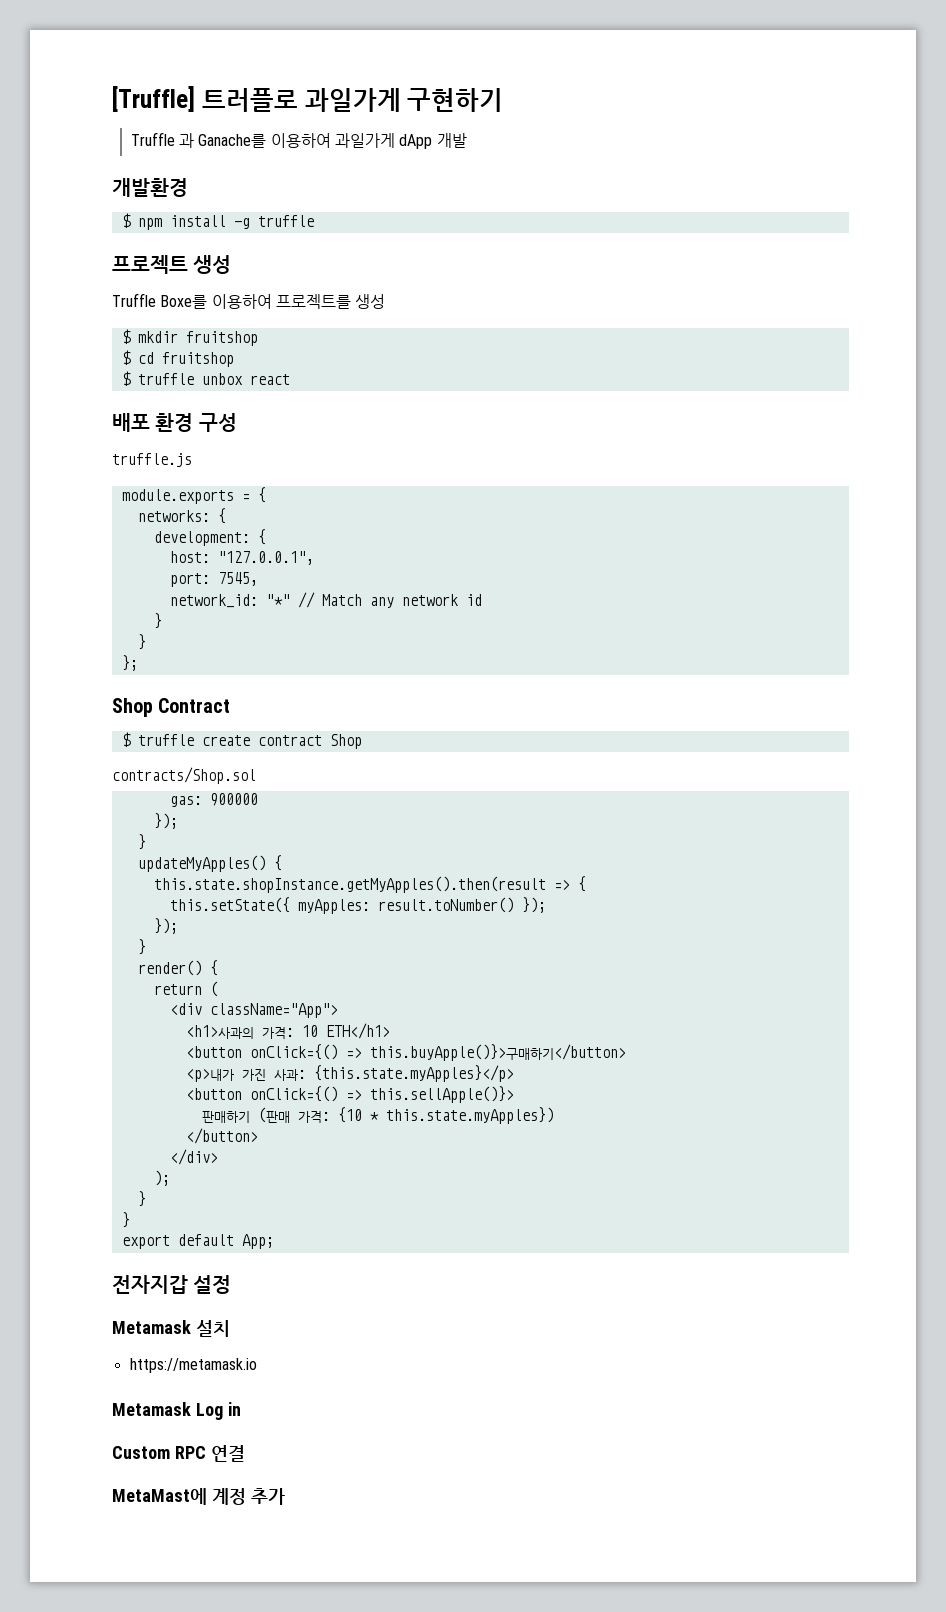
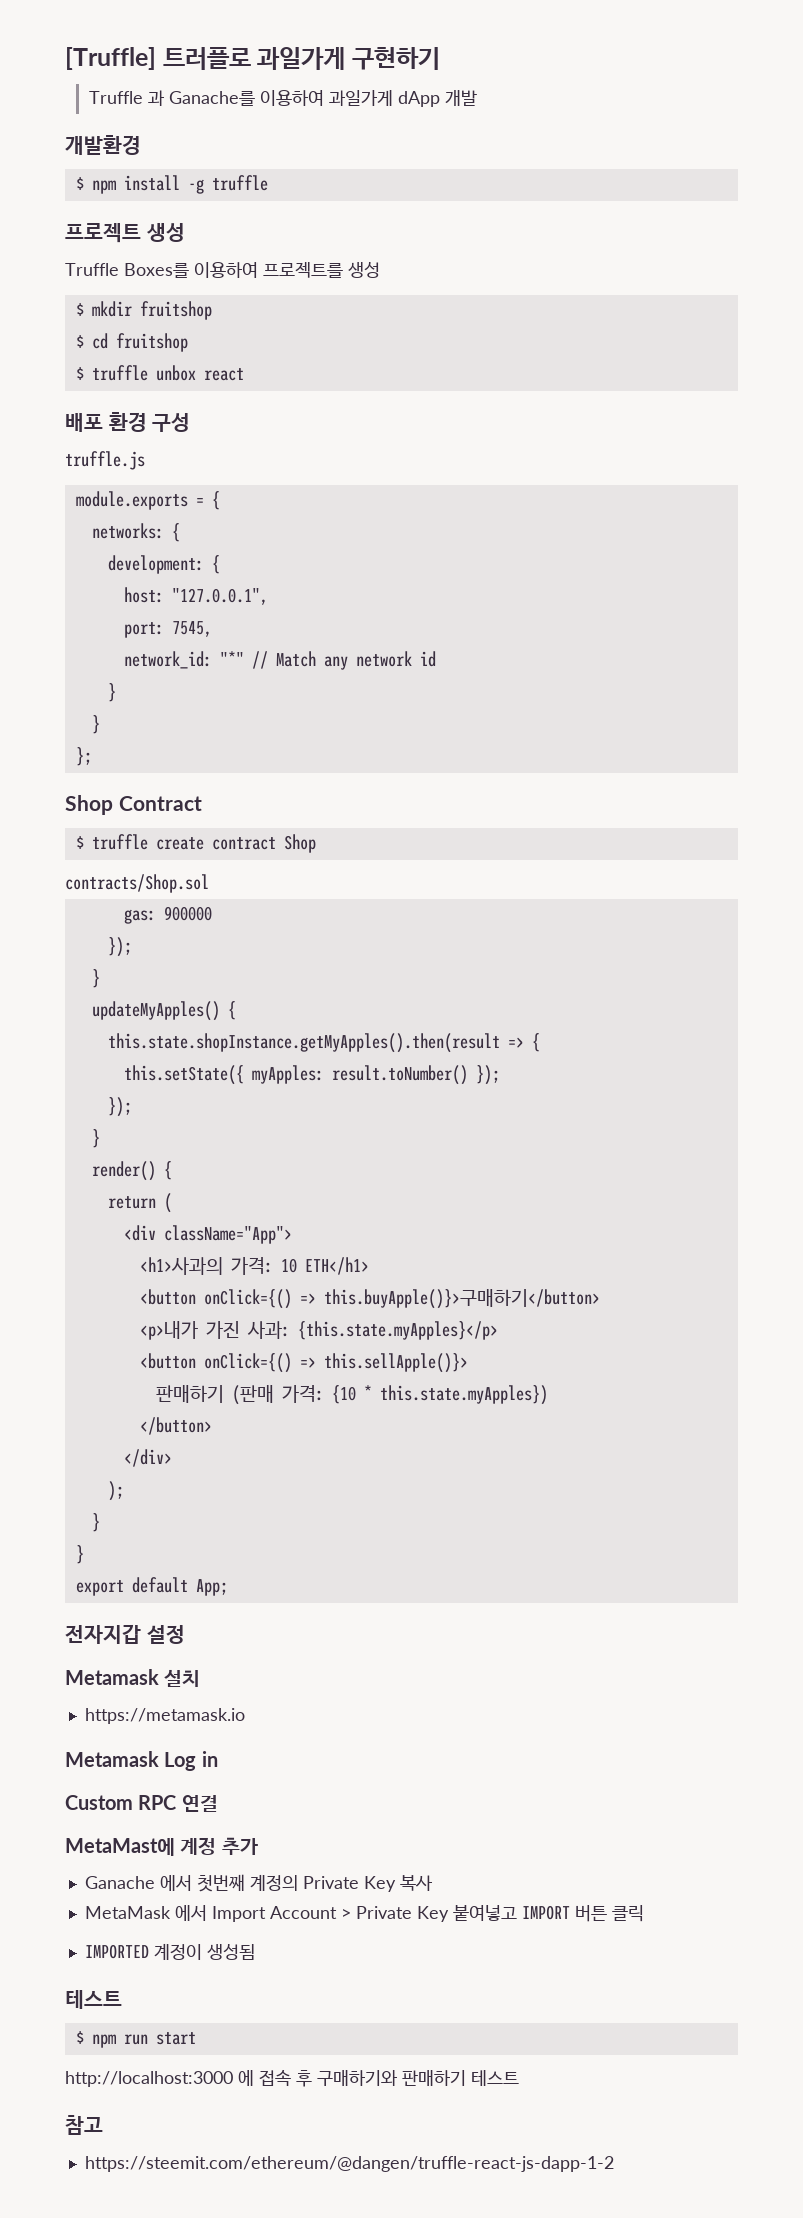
[160,295,208,309] Boxe를 -> [124,263,189,278] Boxes를
(285, 1496) none -> [84,1874,433,1892] [84,1905,644,1922] [84,1943,255,1960] [65,1990,122,2009] [75,2031,196,2048] [65,2070,519,2087] [65,2115,103,2135] [84,2156,614,2172] // Ganache 에서 첫번째 계정의 Private Key 복사 // MetaMask 에서 Import Account > Private Key 붙여넣고 IMPORT 버튼 클릭 // IMPORTED 계정이 생성됨 // 테스트 // $ npm run start // http://localhost:3000 에 접속 후 구매하기와 판매하기 테스트 // 참고 // https://steemit.com/ethereum/@dangen/truffle-react-js-dapp-1-2

